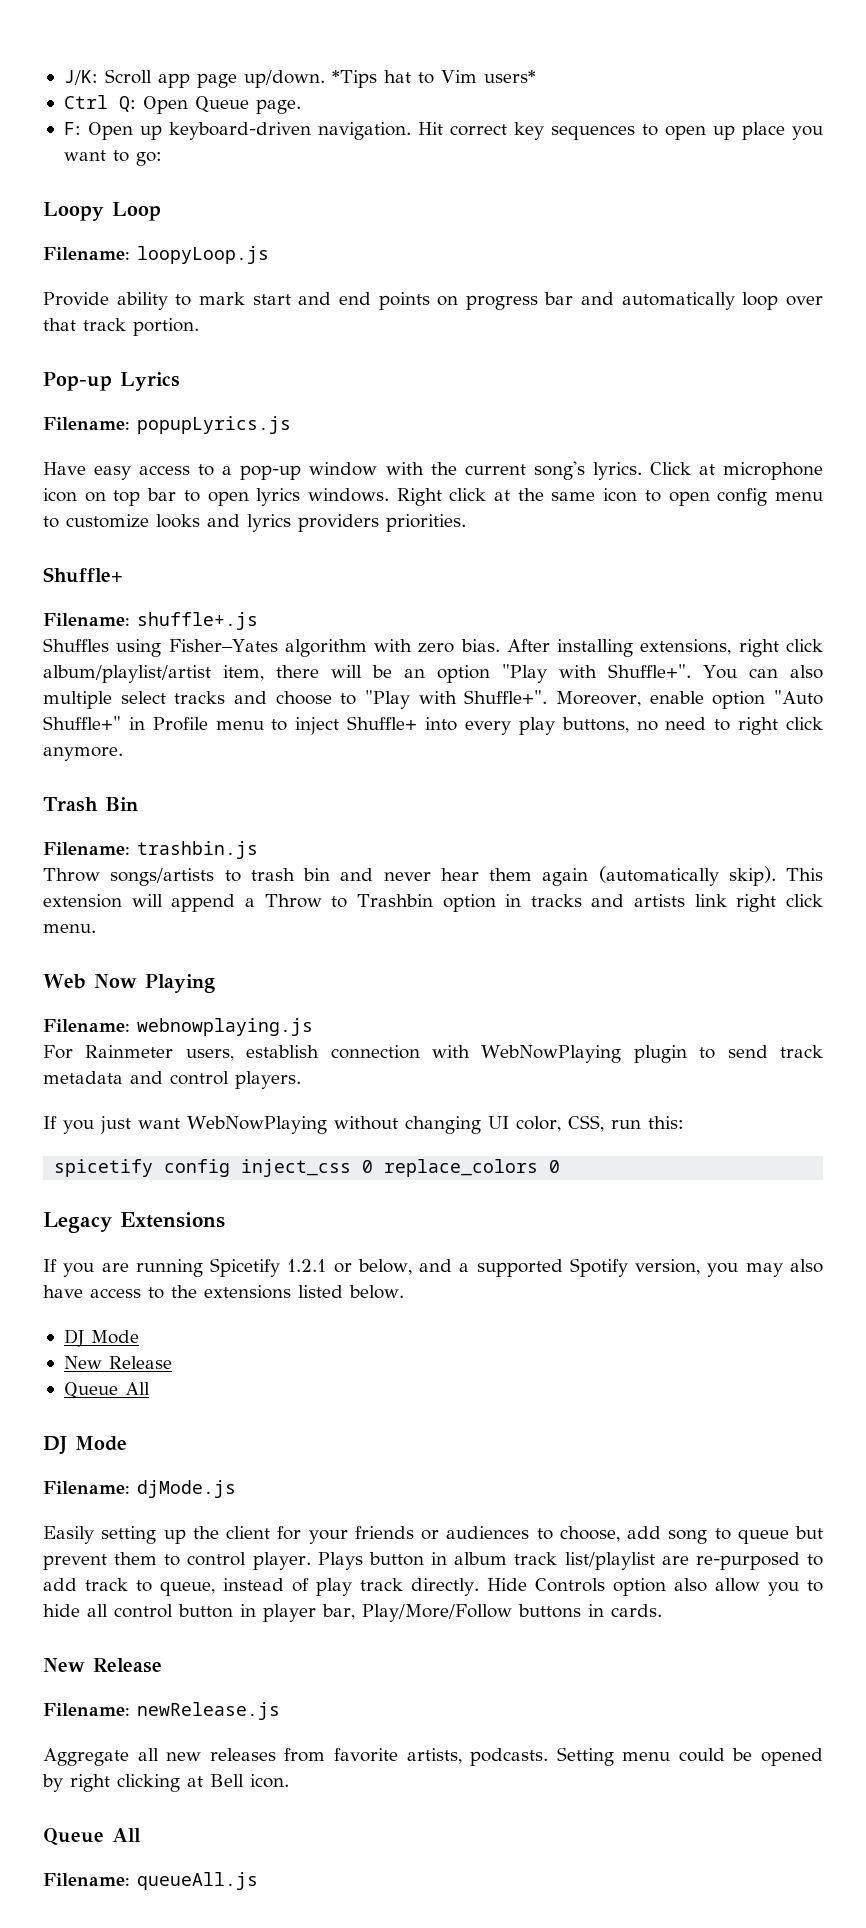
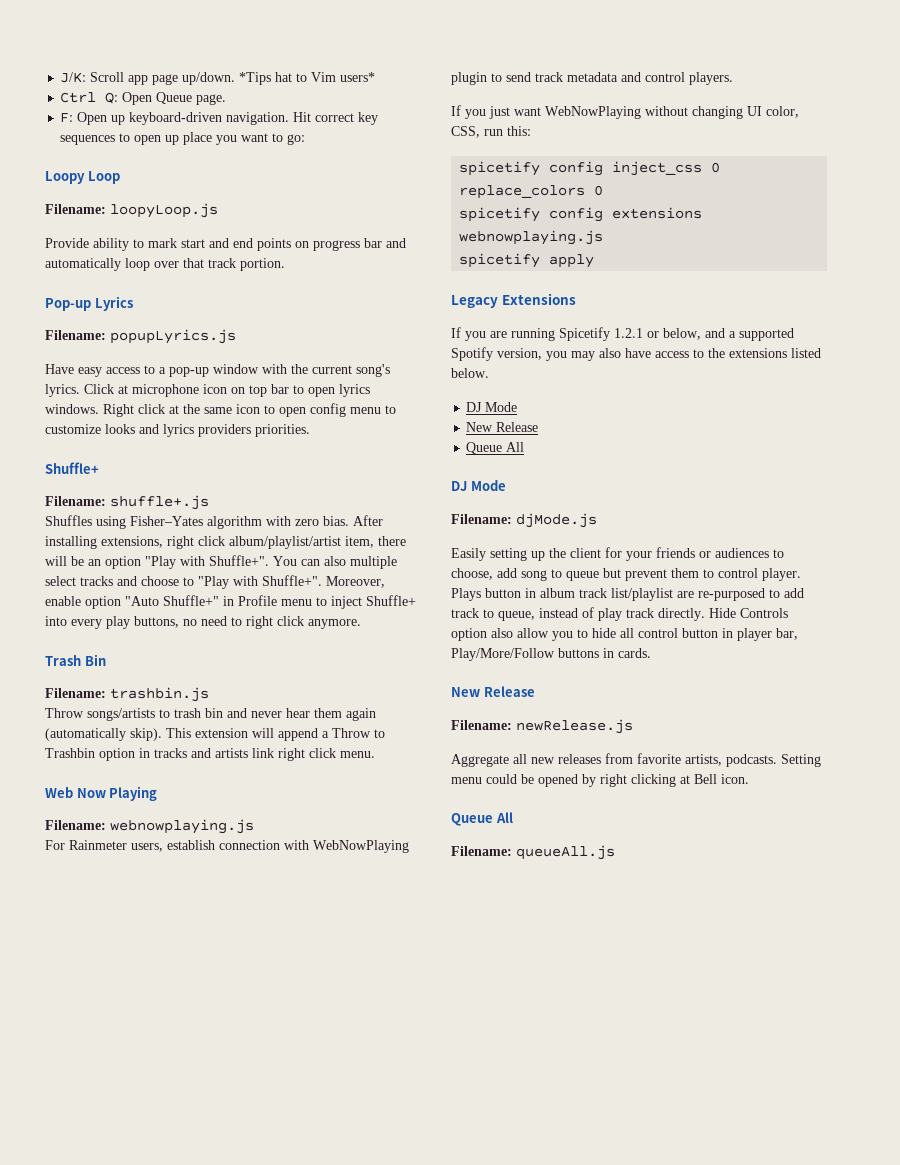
(561, 1166) none -> [459,207,703,222] [459,230,604,245] [459,253,595,268] // spicetify config extensions webnowplaying.js // spicetify apply

